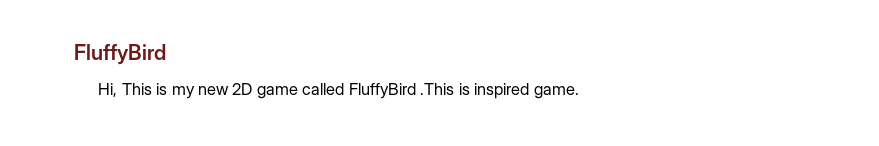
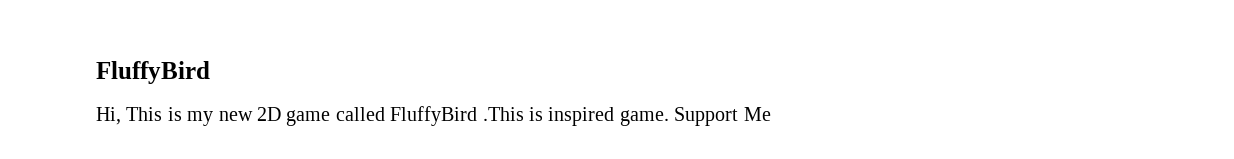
(579, 92) none -> [674,107,771,126] Support Me

